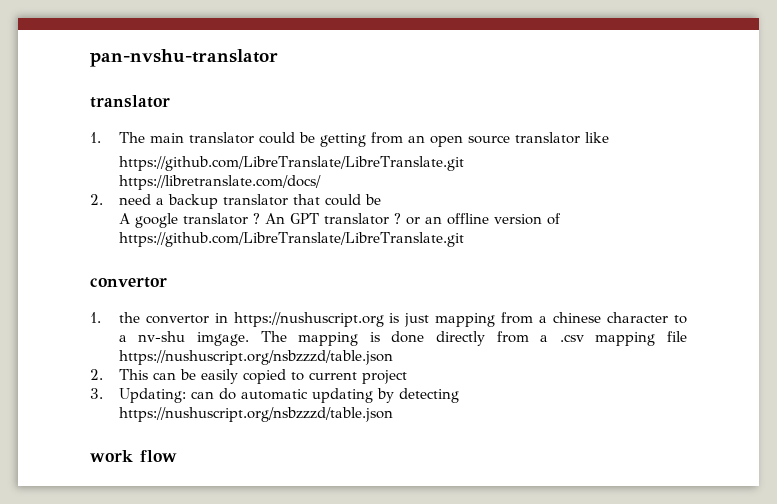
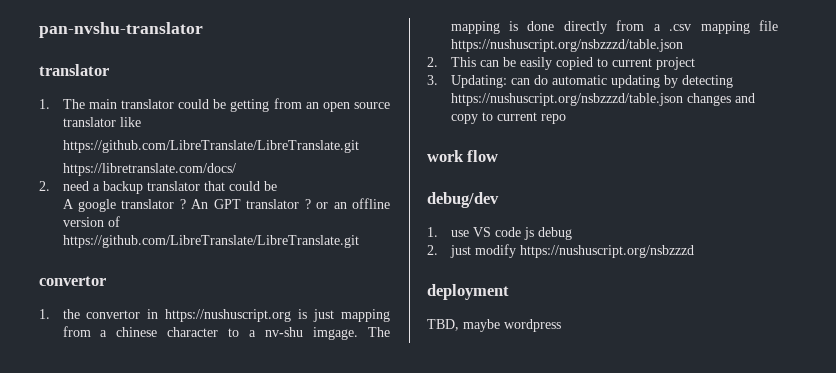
[90,450,177,462] // work flow -> [686,93,755,106] [450,112,566,124] [427,150,499,162] [427,192,499,208] [427,227,572,240] [427,244,694,258] [427,284,509,300] [427,319,561,332] changes and copy to current repo // work flow // debug/dev // 1. use VS code js debug // 2. just modify https://nushuscript.org/nsbzzzd // deployment // TBD, maybe wordpress

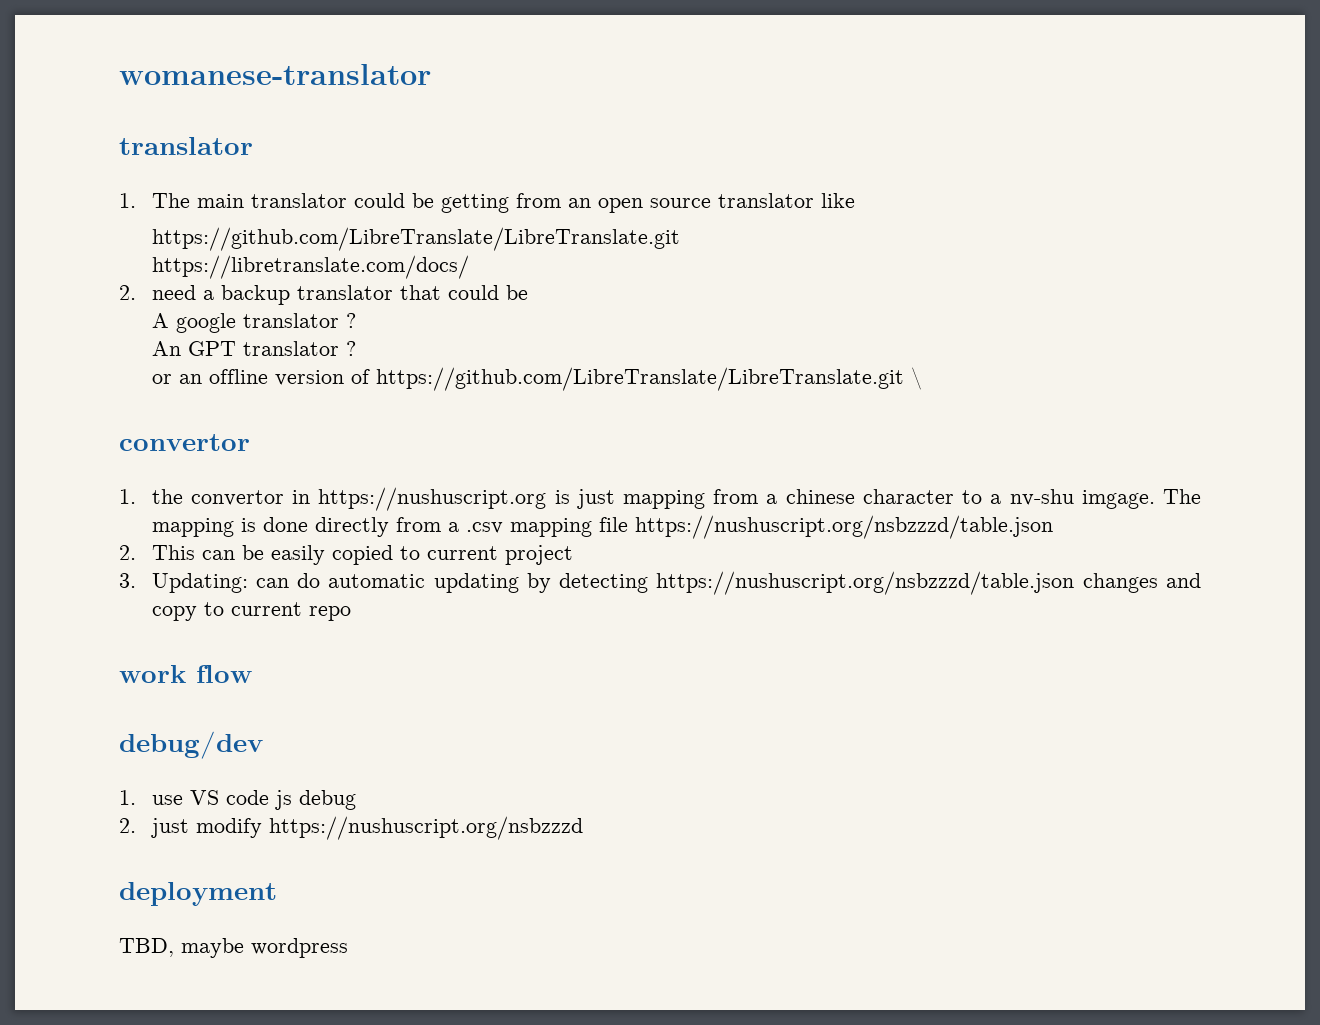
[39,22,203,38] pan-nvshu-translator -> [119,64,431,85] womanese-translator
(186, 204) none -> (356, 320) //
(311, 204) none -> (356, 348) //
(359, 241) none -> [910,367,922,390] \

